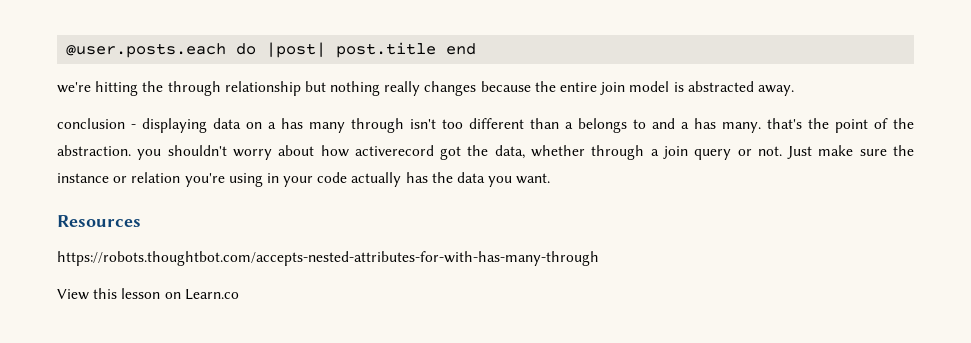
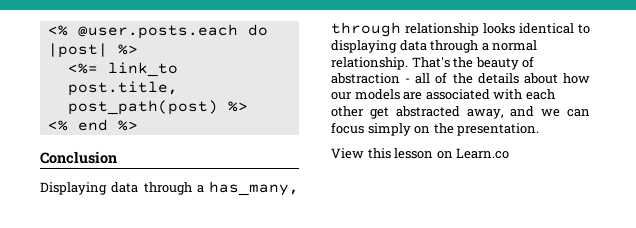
(66, 50) none -> [47,25,68,36] <%
[336,42,477,58] [57,81,794,96] [57,118,914,133] [57,145,914,160] [57,172,551,187] [57,215,141,227] [57,251,599,266] post.title end // we're hitting the through relationship but nothing really changes because the entire join model is abstracted away. // conclusion - displaying data on a has many through isn't too different than a belongs to and a has many. that's the point of the abstraction. you shouldn't worry about how activerecord got the data, whether through a join query or not. Just make sure the instance or relation you're using in your code actually has the data you want. // Resources // https://robots.thoughtbot.com/accepts-nested-attributes-for-with-has-many-through -> [117,44,138,55] [67,62,178,77] [67,81,178,96] [67,100,248,115] [47,119,138,131] [40,151,117,164] [40,181,299,196] [331,22,590,37] [331,40,538,53] [331,56,535,70] [331,72,590,84] [331,89,555,100] [331,106,590,119] [331,122,540,136] %> // <%= link_to post.title, post_path(post) %> // <% end %> // Conclusion // Displaying data through a has_many, through relationship looks identical to displaying data through a normal relationship. That's the beauty of abstraction - all of the details about how our models are associated with each other get abstracted away, and we can focus simply on the presentation.

